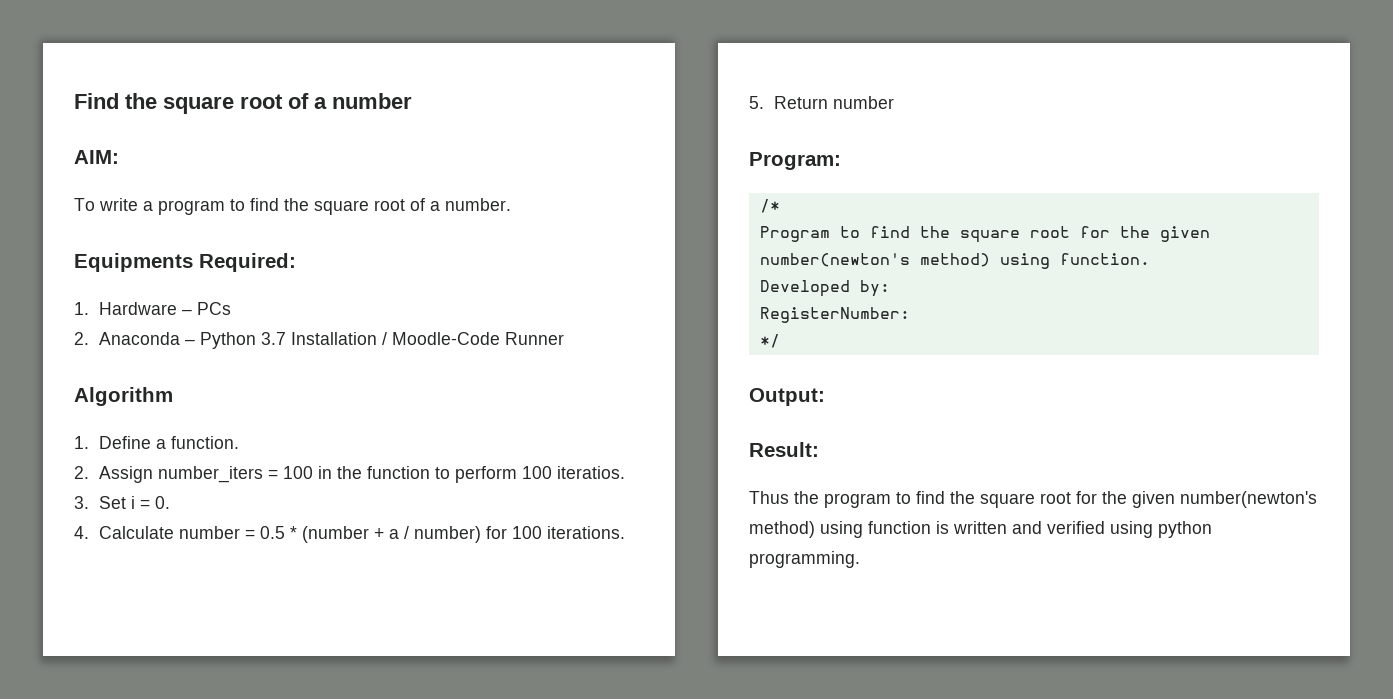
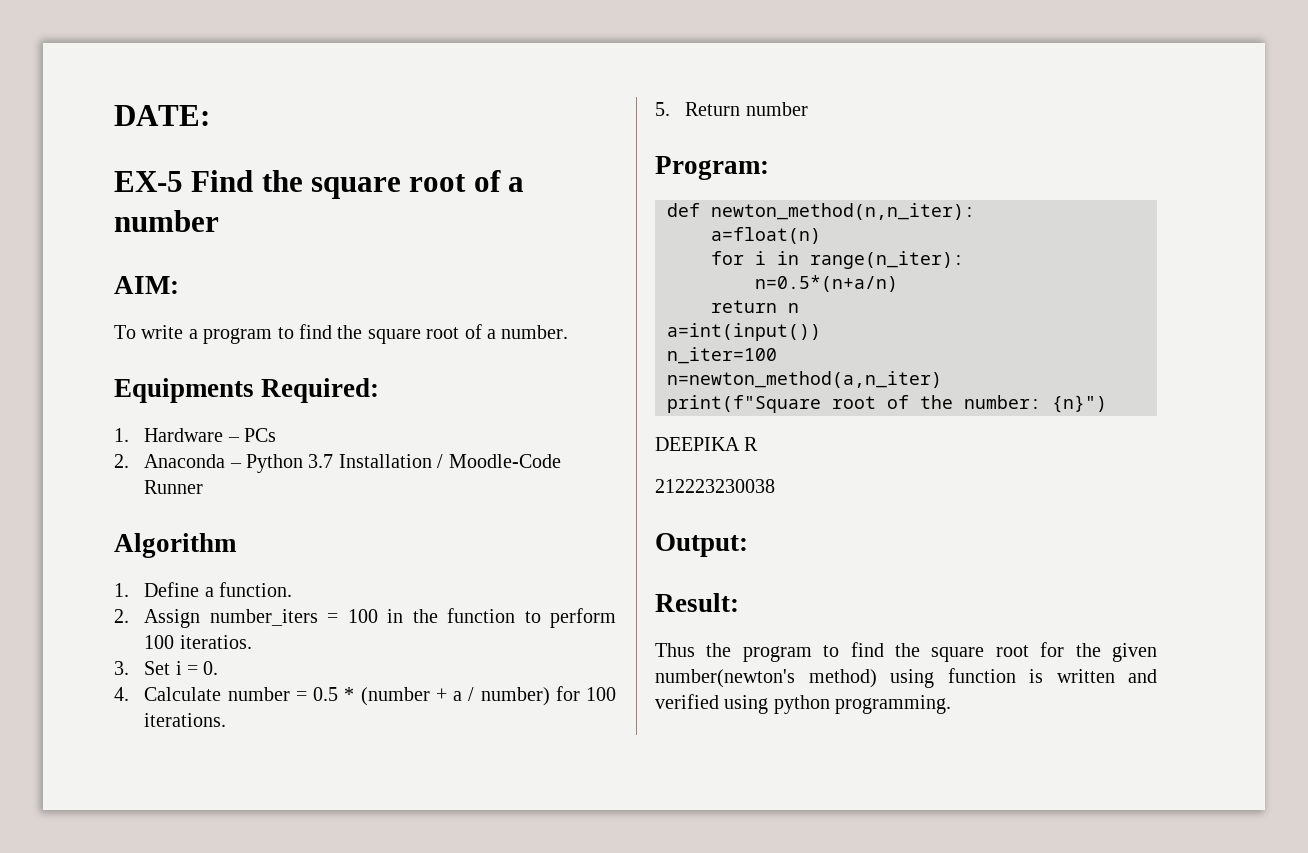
(74, 101) none -> [114,105,210,126] [114,171,183,192] DATE: // EX-5
[759,199,780,213] [759,226,1210,243] [759,253,1150,269] [759,280,890,297] [759,307,910,323] [759,334,780,348] /* // Program to find the square root for the given number(newton's method) using function. // Developed by: // RegisterNumber: // */ -> [667,203,975,220] [711,227,821,244] [711,251,964,269] [755,275,898,292] [711,300,799,313] [667,323,821,341] [667,347,777,364] [667,371,942,388] [667,395,1107,413] [655,437,759,451] [655,479,775,493] def newton_method(n,n_iter): // a=float(n) // for i in range(n_iter): // n=0.5*(n+a/n) // return n // a=int(input()) // n_iter=100 // n=newton_method(a,n_iter) // print(f"Square root of the number: {n}") // DEEPIKA R // 212223230038

